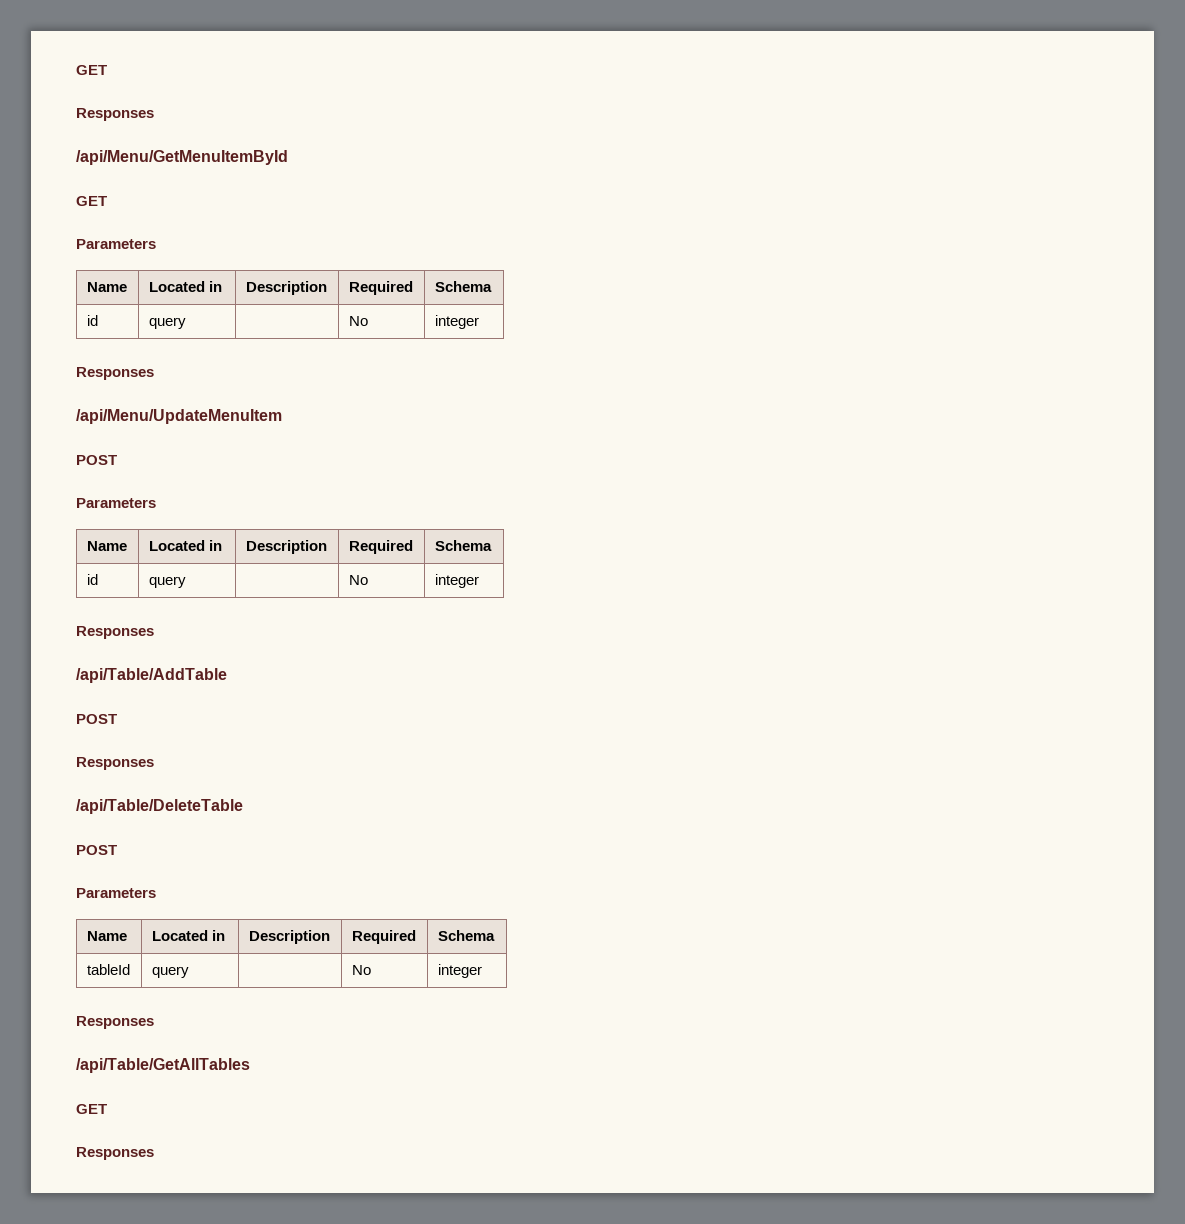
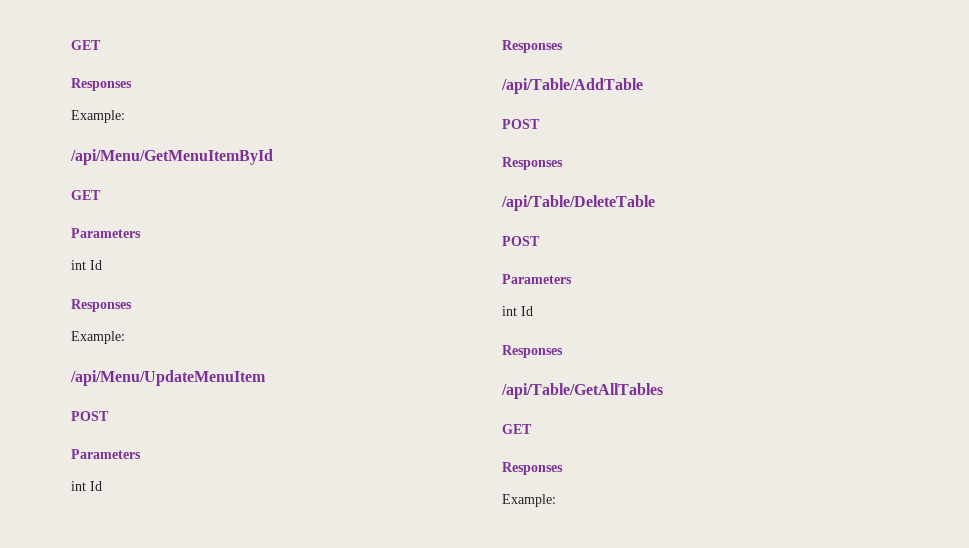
[76,65,107,75] [76,108,154,121] GET // Responses -> [71,40,101,50] [71,78,132,91] [71,110,125,123] GET // Responses // Example:
[86,282,127,292] [148,281,222,292] [245,281,327,295] [348,281,413,295] [434,281,492,292] [86,315,98,326] [148,317,186,329] [348,316,368,326] [434,315,479,329] [76,367,154,380] // Name | Located in | Description | Required | Schema // id | query | | No | integer // Responses -> [71,260,102,270] [71,299,132,312] [71,331,125,344] // int Id // Responses // Example:
[86,541,127,551] [148,540,222,551] [245,540,327,554] [348,540,413,554] [434,540,492,551] [86,574,98,585] [148,576,186,588] [348,575,368,585] [434,574,479,588] // Name | Located in | Description | Required | Schema // id | query | | No | integer -> [71,481,102,491] // int Id
[86,931,127,941] [151,930,225,941] [248,930,330,944] [351,930,416,944] [437,930,495,941] [86,964,130,975] [151,966,189,978] [351,965,371,975] [437,964,482,978] // Name | Located in | Description | Required | Schema // tableId | query | | No | integer -> [502,306,533,316] // int Id
(154, 1153) none -> [502,494,556,507] // Example:

